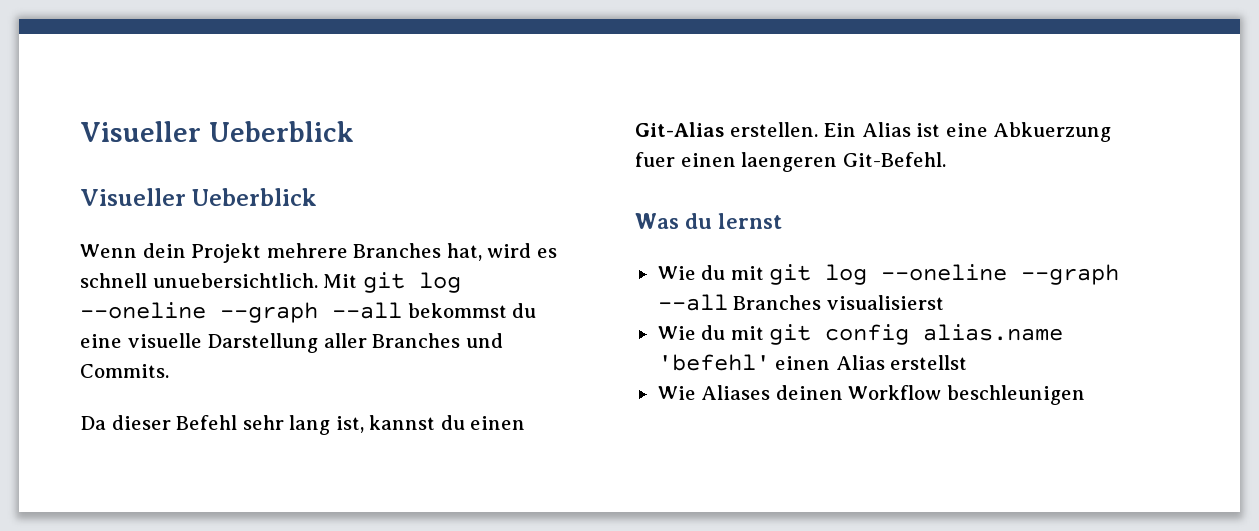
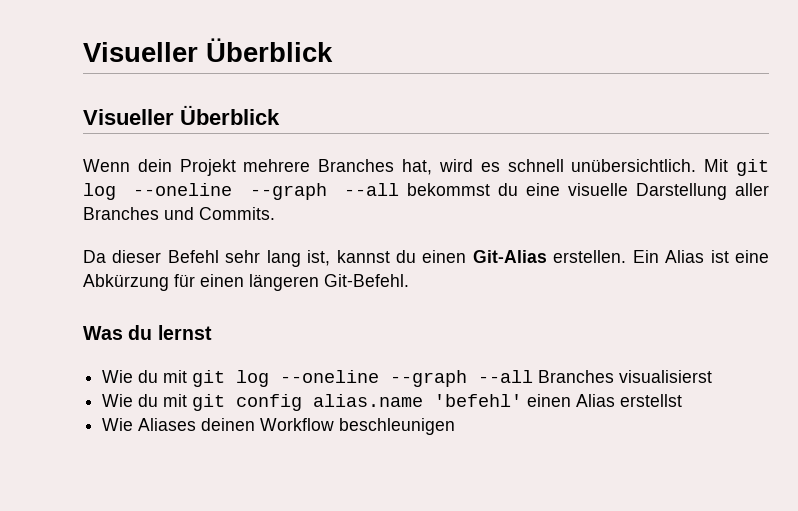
[80,121,354,142] [80,188,318,206] Visueller Ueberblick // Visueller Ueberblick -> [83,38,333,62] [83,105,280,125] Visueller Überblick // Visueller Überblick
[152,273,318,288] unuebersichtlich. -> [571,159,697,172] unübersichtlich.
[993,122,1112,142] [635,152,838,172] Abkuerzung fuer einen laengeren -> [83,274,319,291] Abkürzung für einen längeren

